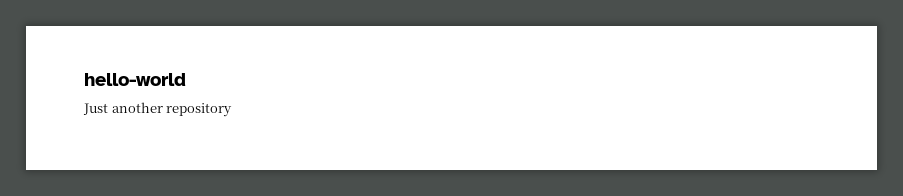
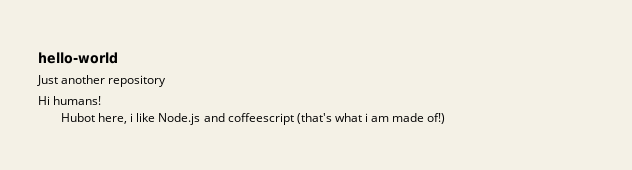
(233, 110) none -> [38,96,102,105] [61,113,446,125] // Hi humans! // Hubot here, i like Node.js and coffeescript (that's what i am made of!)

